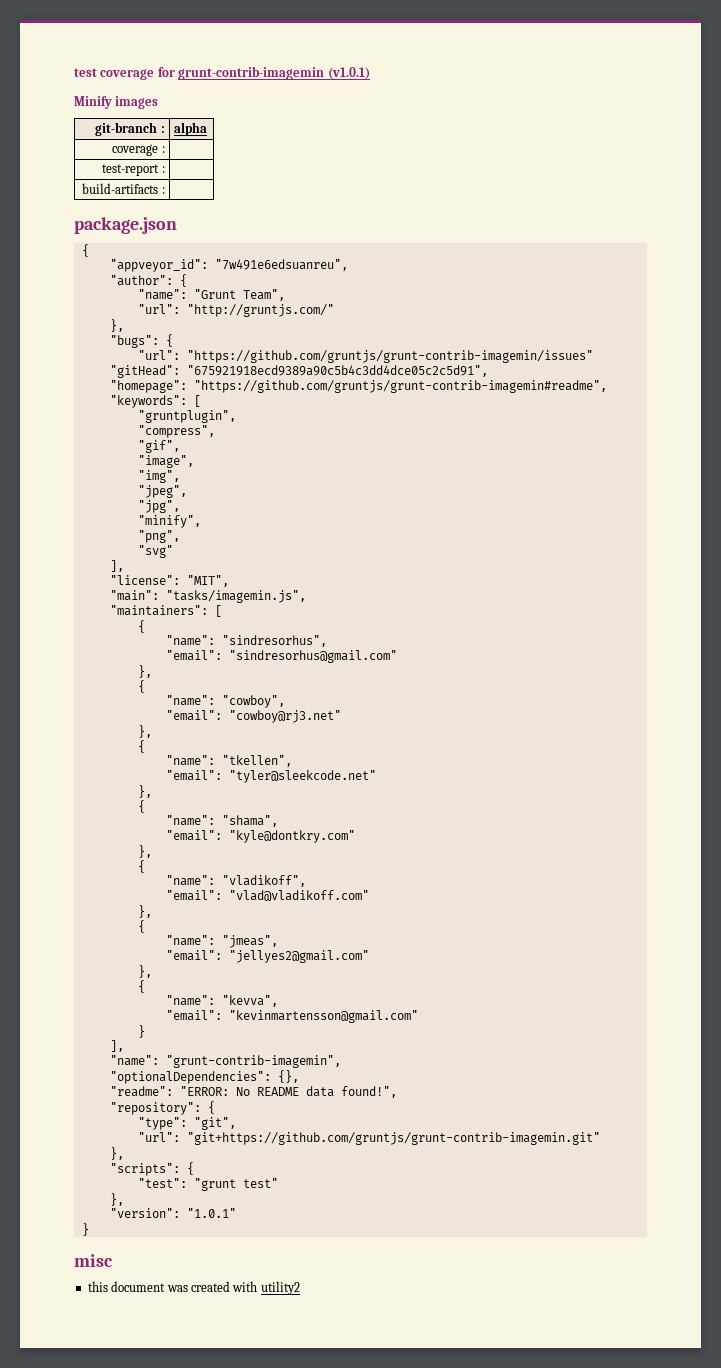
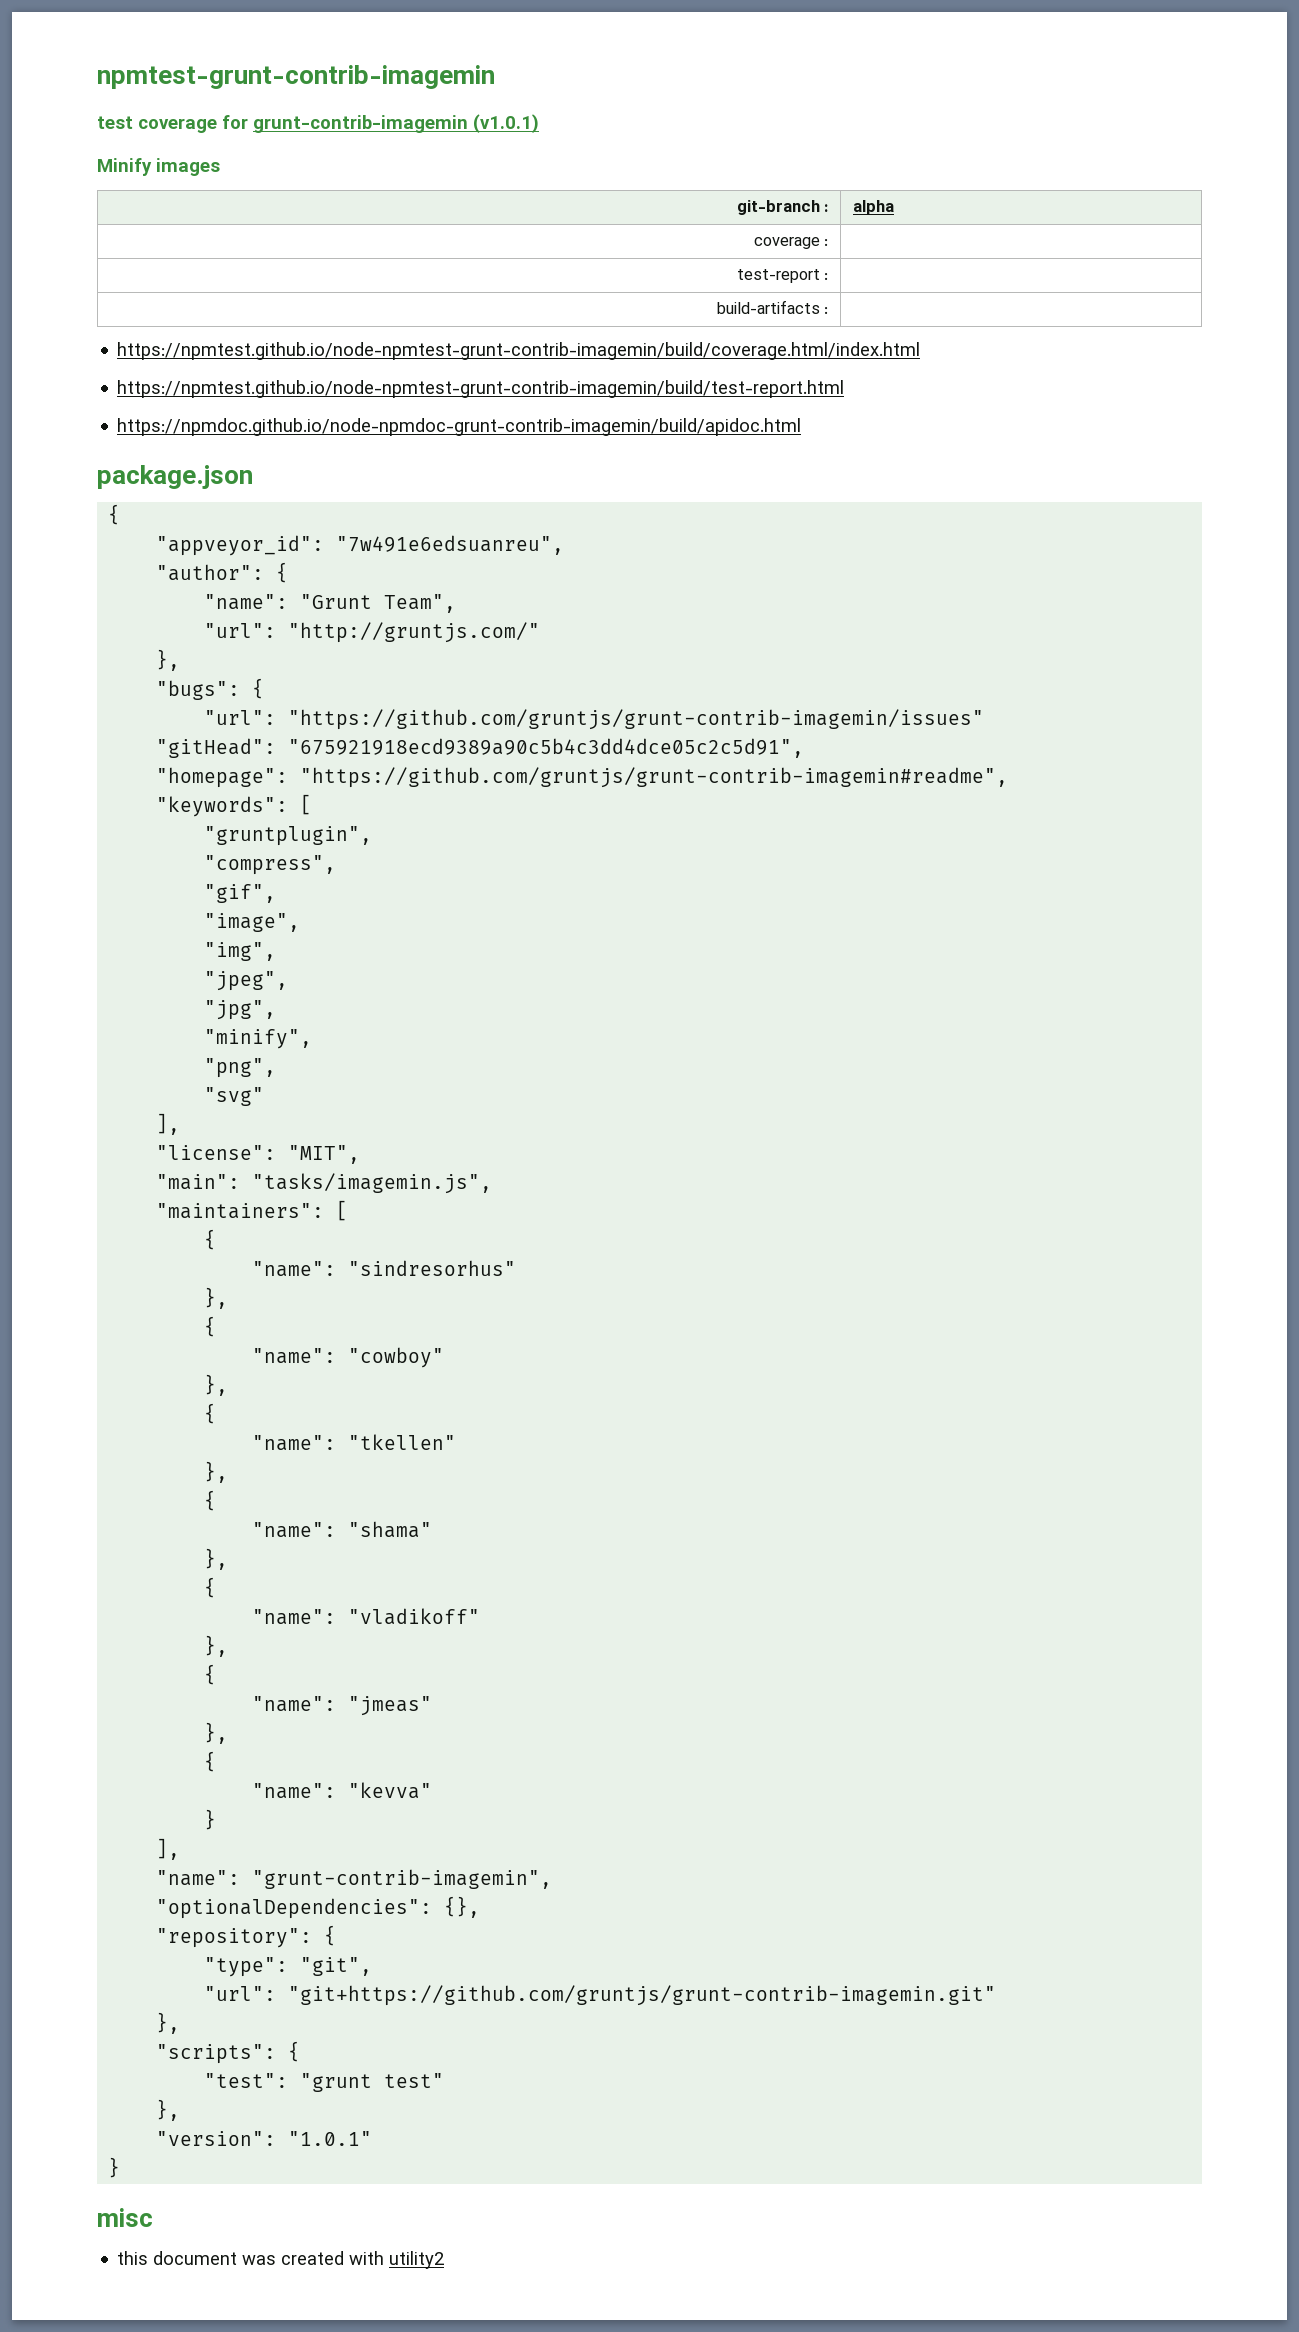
(74, 72) none -> [97,65,495,89] npmtest-grunt-contrib-imagemin //
(165, 190) none -> [117,342,921,360] [117,380,845,398] [117,418,802,436] // https://npmtest.github.io/node-npmtest-grunt-contrib-imagemin/build/coverage.html/index.html // https://npmtest.github.io/node-npmtest-grunt-contrib-imagemin/build/test-report.html // https://npmdoc.github.io/node-npmdoc-grunt-contrib-imagemin/build/apidoc.html
[221,635,327,647] [165,650,397,663] [137,665,152,678] [137,680,145,693] [165,695,285,708] [165,710,341,723] [137,725,152,738] [137,740,145,753] [165,755,292,767] [165,770,376,783] [137,785,152,798] [137,800,145,813] [165,815,278,827] [165,830,355,843] [137,845,152,858] [137,860,145,873] [165,875,306,887] [165,890,369,901] [137,905,152,918] [137,920,145,933] [165,935,278,948] [165,950,369,963] [137,965,152,978] [137,980,145,993] [165,995,278,1007] [165,1010,418,1023] "sindresorhus", // "email": "sindresorhus@gmail.com" // }, // { // "name": "cowboy", // "email": "cowboy@rj3.net" // }, // { // "name": "tkellen", // "email": "tyler@sleekcode.net" // }, // { // "name": "shama", // "email": "kyle@dontkry.com" // }, // { // "name": "vladikoff", // "email": "vlad@vladikoff.com" // }, // { // "name": "jmeas", // "email": "jellyes2@gmail.com" // }, // { // "name": "kevva", // "email": "kevinmartensson@gmail.com" -> [348,1260,517,1276] [204,1287,229,1309] [204,1316,217,1337] [252,1347,445,1368] [204,1374,229,1396] [204,1403,217,1424] [252,1434,457,1451] [204,1461,229,1483] [204,1490,217,1511] [252,1521,433,1538] [204,1548,229,1570] [204,1577,217,1598] [252,1608,481,1625] [204,1635,229,1657] [204,1664,217,1685] [252,1696,433,1716] [204,1722,229,1744] [204,1751,217,1772] [252,1782,433,1799] "sindresorhus" // }, // { // "name": "cowboy" // }, // { // "name": "tkellen" // }, // { // "name": "shama" // }, // { // "name": "vladikoff" // }, // { // "name": "jmeas" // }, // { // "name": "kevva"
[109,1086,397,1098] // "readme": "ERROR: No README data found!", -> (481, 1907) none

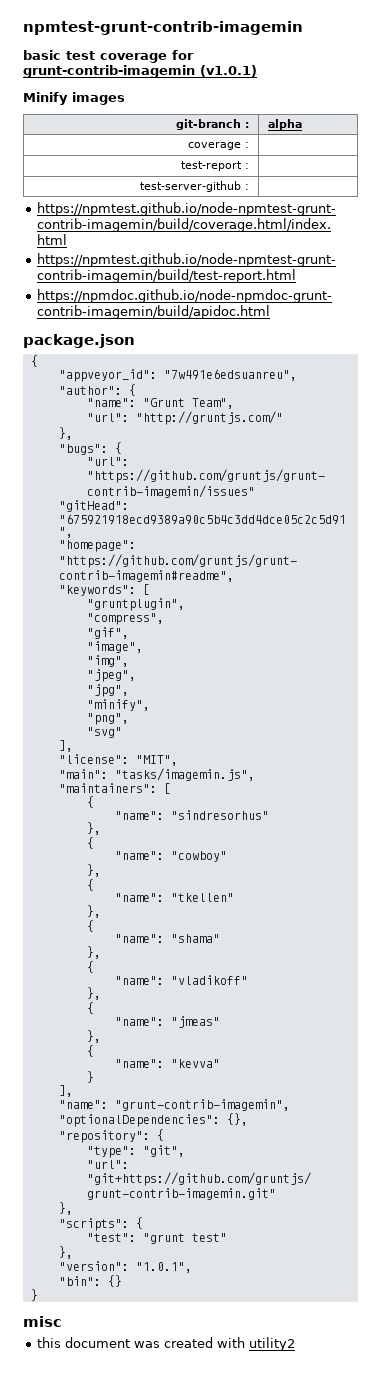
(495, 77) none -> [23,50,61,60] basic
[716,300,820,314] build-artifacts -> [140,181,242,192] test-server-github
[288,2131,373,2146] "1.0.1" -> [135,1262,192,1273] [58,1275,122,1287] "1.0.1", // "bin": {}

